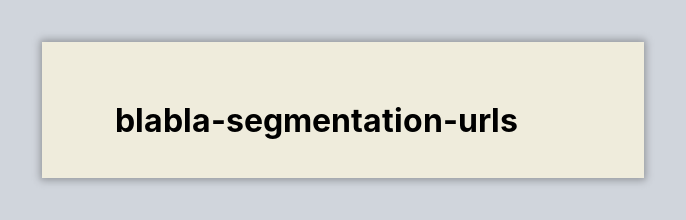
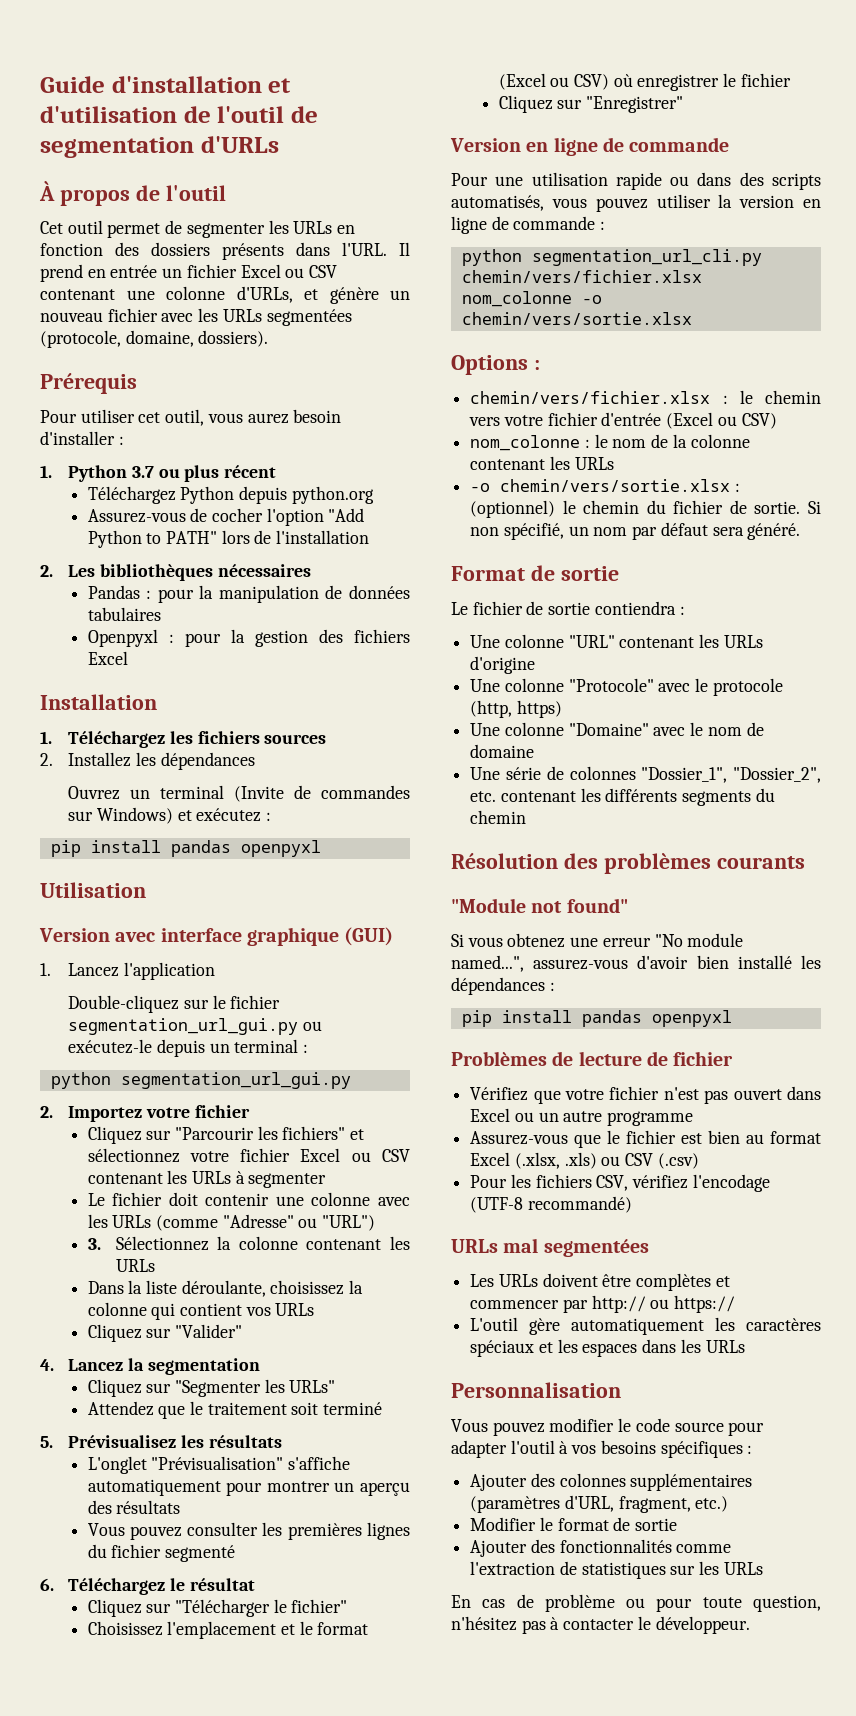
[115,107,518,139] blabla-segmentation-urls -> [40,76,292,93] [40,106,318,123] [40,136,279,158] [39,181,226,206] [40,220,356,238] [40,242,410,260] [40,264,338,282] [40,286,410,304] [40,308,352,326] [40,330,269,348] [40,373,137,394] [40,409,342,426] [40,431,124,445] [40,465,277,482] [87,486,374,504] [87,508,365,526] [87,530,370,548] [40,564,311,581] [87,585,410,603] [87,607,161,621] [87,629,410,647] [87,651,128,665] [40,694,157,710] [40,731,327,748] [40,752,255,770] [68,785,411,802] [68,807,272,824] [50,840,321,857] [40,882,146,898] [39,927,394,946] [40,962,215,980] [68,995,281,1013] [68,1018,322,1035] [68,1039,309,1057] [50,1072,351,1089] [40,1105,250,1122] [87,1126,365,1144] [87,1148,410,1163] [87,1170,327,1188] [87,1192,410,1206] [87,1214,376,1231] [87,1236,410,1251] [115,1259,155,1272] [87,1280,364,1297] [87,1302,315,1320] [87,1324,242,1342] [40,1358,260,1375] [87,1379,336,1397] [87,1401,383,1419] [40,1435,282,1448] [87,1456,350,1474] [87,1479,410,1496] [87,1500,181,1514] [87,1522,410,1540] [87,1544,235,1562] [40,1578,255,1595] [87,1599,348,1617] [87,1621,369,1639] [498,73,791,91] [498,95,683,113] [450,137,730,156] [451,172,821,190] [451,194,821,212] [451,216,606,234] [461,249,762,266] [461,270,702,283] [461,291,602,307] [461,312,692,325] [451,355,540,375] [470,390,821,404] [469,412,777,429] [470,434,750,451] [470,456,614,470] [470,479,740,492] [470,500,821,518] [470,522,801,540] [451,565,619,581] [451,601,685,615] [470,634,763,648] [470,656,536,674] [470,678,783,696] [470,700,562,718] [470,722,764,736] [470,744,535,758] [470,766,821,783] [470,788,775,806] [470,810,527,824] [451,853,805,874] [451,898,628,913] [451,933,744,948] [451,955,821,972] [451,977,555,995] [461,1010,732,1027] [451,1051,734,1066] [470,1086,821,1104] [470,1108,694,1126] [470,1130,821,1148] [470,1152,699,1169] [470,1174,770,1192] [470,1196,632,1213] [451,1238,649,1257] [470,1273,730,1291] [470,1295,736,1313] [470,1317,821,1335] [470,1339,745,1357] [451,1382,621,1398] [451,1418,765,1436] [451,1440,753,1458] [470,1473,753,1491] [470,1495,729,1513] [470,1517,678,1531] [470,1539,732,1557] [470,1561,763,1579] [451,1594,821,1612] [451,1616,750,1634] Guide d'installation et d'utilisation de l'outil de segmentation d'URLs // À propos de l'outil // Cet outil permet de segmenter les URLs en fonction des dossiers présents dans l'URL. Il prend en entrée un fichier Excel ou CSV contenant une colonne d'URLs, et génère un nouveau fichier avec les URLs segmentées (protocole, domaine, dossiers). // Prérequis // Pour utiliser cet outil, vous aurez besoin d'installer : // 1. Python 3.7 ou plus récent // Téléchargez Python depuis python.org // Assurez-vous de cocher l'option "Add Python to PATH" lors de l'installation // 2. Les bibliothèques nécessaires // Pandas : pour la manipulation de données tabulaires // Openpyxl : pour la gestion des fichiers Excel // Installation // 1. Téléchargez les fichiers sources // 2. Installez les dépendances // Ouvrez un terminal (Invite de commandes sur Windows) et exécutez : // pip install pandas openpyxl // Utilisation // Version avec interface graphique (GUI) // 1. Lancez l'application // Double-cliquez sur le fichier segmentation_url_gui.py ou exécutez-le depuis un terminal : // python segmentation_url_gui.py // 2. Importez votre fichier // Cliquez sur "Parcourir les fichiers" et sélectionnez votre fichier Excel ou CSV contenant les URLs à segmenter // Le fichier doit contenir une colonne avec les URLs (comme "Adresse" ou "URL") // 3. Sélectionnez la colonne contenant les URLs // Dans la liste déroulante, choisissez la colonne qui contient vos URLs // Cliquez sur "Valider" // 4. Lancez la segmentation // Cliquez sur "Segmenter les URLs" // Attendez que le traitement soit terminé // 5. Prévisualisez les résultats // L'onglet "Prévisualisation" s'affiche automatiquement pour montrer un aperçu des résultats // Vous pouvez consulter les premières lignes du fichier segmenté // 6. Téléchargez le résultat // Cliquez sur "Télécharger le fichier" // Choisissez l'emplacement et le format (Excel ou CSV) où enregistrer le fichier // Cliquez sur "Enregistrer" // Version en ligne de commande // Pour une utilisation rapide ou dans des scripts automatisés, vous pouvez utiliser la version en ligne de commande : // python segmentation_url_cli.py chemin/vers/fichier.xlsx nom_colonne -o chemin/vers/sortie.xlsx // Options : // chemin/vers/fichier.xlsx : le chemin vers votre fichier d'entrée (Excel ou CSV) // nom_colonne : le nom de la colonne contenant les URLs // -o chemin/vers/sortie.xlsx : (optionnel) le chemin du fichier de sortie. Si non spécifié, un nom par défaut sera généré. // Format de sortie // Le fichier de sortie contiendra : // Une colonne "URL" contenant les URLs d'origine // Une colonne "Protocole" avec le protocole (http, https) // Une colonne "Domaine" avec le nom de domaine // Une série de colonnes "Dossier_1", "Dossier_2", etc. contenant les différents segments du chemin // Résolution des problèmes courants // "Module not found" // Si vous obtenez une erreur "No module named...", assurez-vous d'avoir bien installé les dépendances : // pip install pandas openpyxl // Problèmes de lecture de fichier // Vérifiez que votre fichier n'est pas ouvert dans Excel ou un autre programme // Assurez-vous que le fichier est bien au format Excel (.xlsx, .xls) ou CSV (.csv) // Pour les fichiers CSV, vérifiez l'encodage (UTF-8 recommandé) // URLs mal segmentées // Les URLs doivent être complètes et commencer par http:// ou https:// // L'outil gère automatiquement les caractères spéciaux et les espaces dans les URLs // Personnalisation // Vous pouvez modifier le code source pour adapter l'outil à vos besoins spécifiques : // Ajouter des colonnes supplémentaires (paramètres d'URL, fragment, etc.) // Modifier le format de sortie // Ajouter des fonctionnalités comme l'extraction de statistiques sur les URLs // En cas de problème ou pour toute question, n'hésitez pas à contacter le développeur.

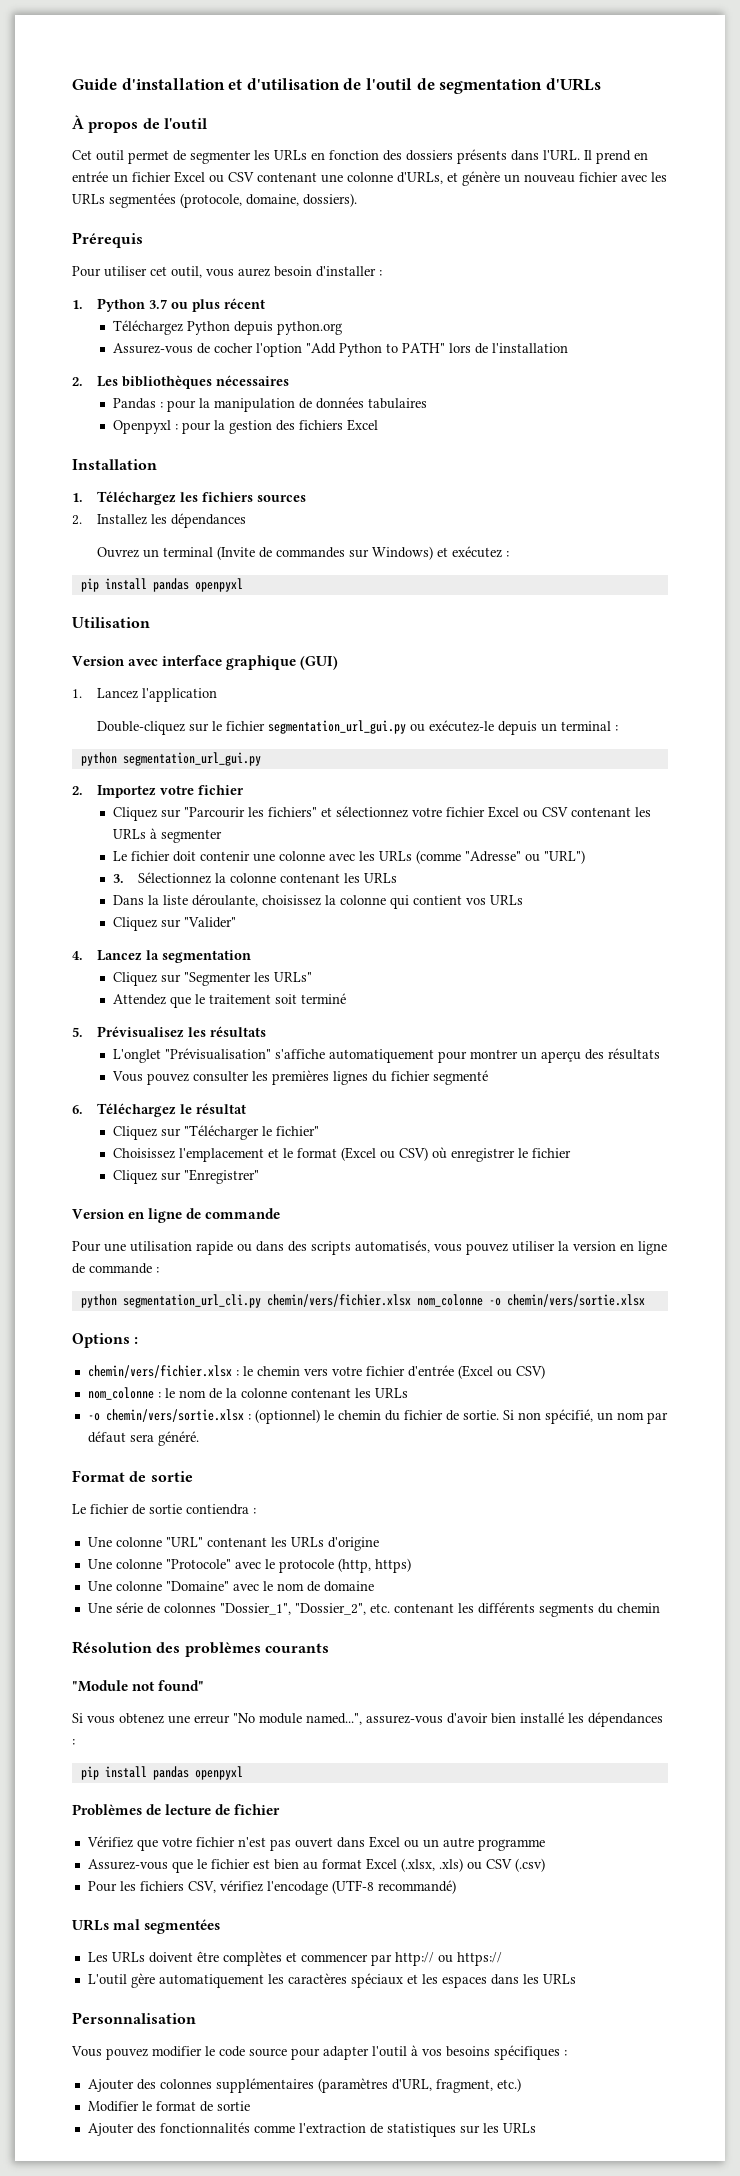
[451,1594,821,1612] [451,1616,750,1634] // En cas de problème ou pour toute question, n'hésitez pas à contacter le développeur. -> (536, 2128) none

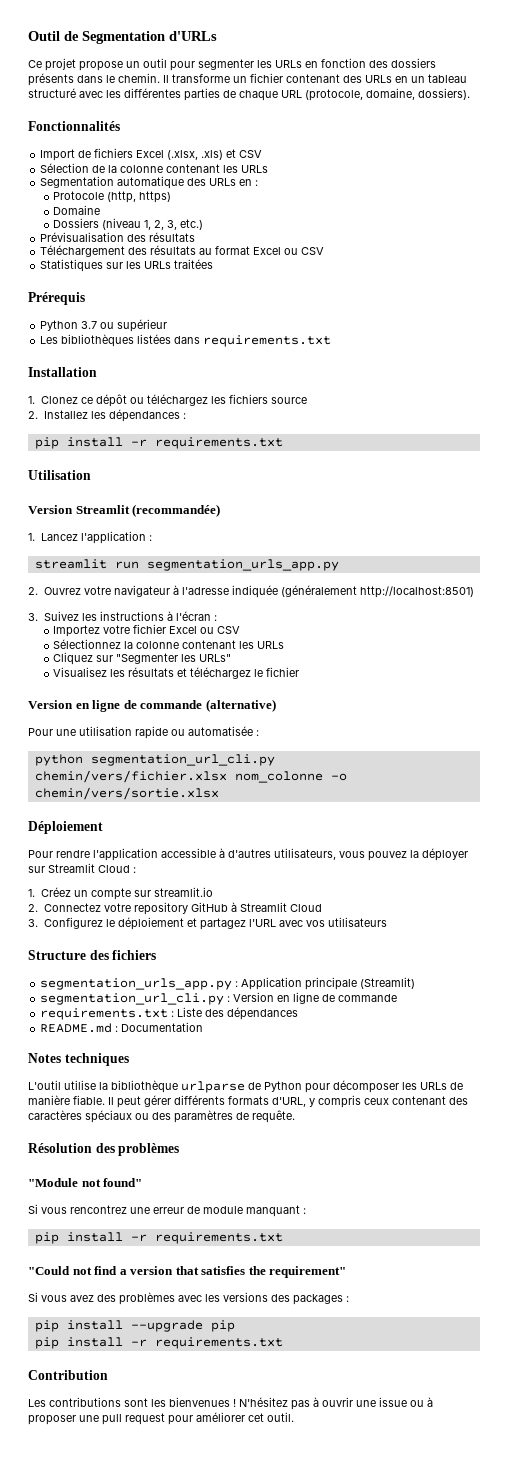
[72,78,601,94] [72,115,207,133] [72,150,186,164] Guide d'installation et d'utilisation de l'outil de segmentation d'URLs // À propos de l'outil // Cet outil permet de -> [28,31,217,44] [28,58,195,71] Outil de Segmentation d'URLs // Ce projet propose un outil pour
[543,150,648,164] [72,171,667,186] [72,193,357,208] [72,232,143,248] [72,266,382,278] [72,298,266,312] [112,320,342,335] [112,342,568,357] [72,375,290,389] [112,397,427,412] [112,419,378,434] [72,459,157,470] [72,491,307,505] l'URL. Il prend en entrée un fichier Excel ou CSV contenant une colonne d'URLs, et génère un nouveau fichier avec les URLs segmentées (protocole, domaine, dossiers). // Prérequis // Pour utiliser cet outil, vous aurez besoin d'installer : // 1. Python 3.7 ou plus récent // Téléchargez Python depuis python.org // Assurez-vous de cocher l'option "Add Python to PATH" lors de l'installation // 2. Les bibliothèques nécessaires // Pandas : pour la manipulation de données tabulaires // Openpyxl : pour la gestion des fichiers Excel // Installation // 1. Téléchargez les fichiers sources -> [106,73,467,83] [28,88,470,101] [28,121,120,131] [40,148,263,161] [40,163,269,173] [40,176,259,189] [53,191,172,203] [53,205,101,215] [53,218,204,230] [40,232,196,242] [40,245,325,257] [40,259,214,272] [28,292,85,305] [40,319,168,332] [40,334,332,347] [28,367,97,377] [28,394,308,407] le chemin. Il transforme un fichier contenant des URLs en un tableau structuré avec les différentes parties de chaque URL (protocole, domaine, dossiers). // Fonctionnalités // Import de fichiers Excel (.xlsx, .xls) et CSV // Sélection de la colonne contenant les URLs // Segmentation automatique des URLs en : // Protocole (http, https) // Domaine // Dossiers (niveau 1, 2, 3, etc.) // Prévisualisation des résultats // Téléchargement des résultats au format Excel ou CSV // Statistiques sur les URLs traitées // Prérequis // Python 3.7 ou supérieur // Les bibliothèques listées dans requirements.txt // Installation // 1. Clonez ce dépôt ou téléchargez les fichiers source
[97,546,510,560] [80,578,243,592] // Ouvrez un terminal (Invite de commandes sur Windows) et exécutez : // pip install pandas openpyxl -> [182,413,186,419] [34,437,283,449] : // pip install -r requirements.txt
[128,655,339,670] avec interface graphique (GUI) -> [75,504,221,517] Streamlit (recommandée)
[97,720,619,735] [80,752,261,766] [72,785,245,798] [112,806,651,821] [112,828,222,843] [112,850,585,864] [112,874,124,883] // Double-cliquez sur le fichier segmentation_url_gui.py ou exécutez-le depuis un terminal : // python segmentation_url_gui.py // 2. Importez votre fichier // Cliquez sur "Parcourir les fichiers" et sélectionnez votre fichier Excel ou CSV contenant les URLs à segmenter // Le fichier doit contenir une colonne avec les URLs (comme "Adresse" ou "URL") // 3. -> [149,535,153,541] [34,559,339,571] [28,585,474,598] [28,611,217,621] [53,624,241,637] : // streamlit run segmentation_urls_app.py // 2. Ouvrez votre navigateur à l'adresse indiquée (généralement http://localhost:8501) // 3. Suivez les instructions à l'écran : // Importez votre fichier Excel ou CSV //
[112,894,523,909] [112,917,236,931] [72,950,252,963] // Dans la liste déroulante, choisissez la colonne qui contient vos URLs // Cliquez sur "Valider" // 4. Lancez la segmentation -> (285, 645) none
[112,993,346,1008] [72,1026,267,1038] [112,1048,660,1063] [111,1070,488,1085] [72,1103,247,1117] [112,1125,319,1140] [112,1147,571,1162] [112,1169,259,1184] [72,1208,281,1223] Attendez que le traitement soit terminé // 5. Prévisualisez les résultats // L'onglet "Prévisualisation" s'affiche automatiquement pour montrer un aperçu des résultats // Vous pouvez consulter les premières lignes du fichier segmenté // 6. Téléchargez le résultat // Cliquez sur "Télécharger le fichier" // Choisissez l'emplacement et le format (Excel ou CSV) où enregistrer le fichier // Cliquez sur "Enregistrer" // Version en ligne de commande -> [53,667,300,679] [28,699,276,712] Visualisez les résultats et téléchargez le fichier // Version en ligne de commande (alternative)
[256,1240,667,1255] [72,1263,152,1274] dans des scripts automatisés, vous pouvez utiliser la version en ligne de commande -> [188,726,253,736] automatisée
[72,1333,139,1348] [87,1365,545,1379] [87,1387,408,1400] [87,1409,668,1424] [87,1431,199,1446] [72,1470,193,1482] [72,1504,256,1515] [87,1537,379,1551] [87,1558,411,1573] [87,1581,374,1592] [87,1602,660,1617] Options : // chemin/vers/fichier.xlsx : le chemin vers votre fichier d'entrée (Excel ou CSV) // nom_colonne : le nom de la colonne contenant les URLs // -o chemin/vers/sortie.xlsx : (optionnel) le chemin du fichier de sortie. Si non spécifié, un nom par défaut sera généré. // Format de sortie // Le fichier de sortie contiendra : // Une colonne "URL" contenant les URLs d'origine // Une colonne "Protocole" avec le protocole (http, https) // Une colonne "Domaine" avec le nom de domaine // Une série de colonnes "Dossier_1", "Dossier_2", etc. contenant les différents segments du chemin -> [28,821,103,834] [28,848,468,861] [28,863,136,873] [28,887,214,900] [28,902,322,915] [28,917,387,930] [28,950,157,960] [40,977,416,990] [40,992,398,1005] [40,1007,299,1020] [40,1022,204,1033] [28,1053,129,1066] [28,1080,463,1093] [28,1095,468,1108] [28,1110,295,1123] Déploiement // Pour rendre l'application accessible à d'autres utilisateurs, vous pouvez la déployer sur Streamlit Cloud : // 1. Créez un compte sur streamlit.io // 2. Connectez votre repository GitHub à Streamlit Cloud // 3. Configurez le déploiement et partagez l'URL avec vos utilisateurs // Structure des fichiers // segmentation_urls_app.py : Application principale (Streamlit) // segmentation_url_cli.py : Version en ligne de commande // requirements.txt : Liste des dépendances // README.md : Documentation // Notes techniques // L'outil utilise la bibliothèque urlparse de Python pour décomposer les URLs de manière fiable. Il peut gérer différents formats d'URL, y compris ceux contenant des caractères spéciaux ou des paramètres de requête.
[264,1643,329,1653] courants -> (180, 1149) none
[119,1713,164,1724] obtenez -> [70,1205,127,1214] rencontrez
[233,1712,663,1727] [72,1739,75,1745] [80,1766,243,1780] [72,1804,281,1816] [86,1836,545,1851] [87,1858,545,1873] [87,1880,456,1895] [72,1919,221,1934] [87,1951,502,1966] [87,1973,576,1988] [72,2012,196,2024] [71,2045,567,2060] [87,2078,521,2093] [87,2101,250,2112] [87,2122,536,2137] "No module named...", assurez-vous d'avoir bien installé les dépendances : // pip install pandas openpyxl // Problèmes de lecture de fichier // Vérifiez que votre fichier n'est pas ouvert dans Excel ou un autre programme // Assurez-vous que le fichier est bien au format Excel (.xlsx, .xls) ou CSV (.csv) // Pour les fichiers CSV, vérifiez l'encodage (UTF-8 recommandé) // URLs mal segmentées // Les URLs doivent être complètes et commencer par http:// ou https:// // L'outil gère automatiquement les caractères spéciaux et les espaces dans les URLs // Personnalisation // Vous pouvez modifier le code source pour adapter l'outil à vos besoins spécifiques : // Ajouter des colonnes supplémentaires (paramètres d'URL, fragment, etc.) // Modifier le format de sortie // Ajouter des fonctionnalités comme l'extraction de statistiques sur les URLs -> [187,1205,306,1217] [34,1232,283,1244] [28,1266,347,1278] [28,1292,349,1305] [34,1320,235,1332] [34,1337,283,1349] [28,1370,108,1380] [28,1397,433,1410] [28,1412,294,1425] de module manquant : // pip install -r requirements.txt // "Could not find a version that satisfies the requirement" // Si vous avez des problèmes avec les versions des packages : // pip install --upgrade pip // pip install -r requirements.txt // Contribution // Les contributions sont les bienvenues ! N'hésitez pas à ouvrir une issue ou à proposer une pull request pour améliorer cet outil.

